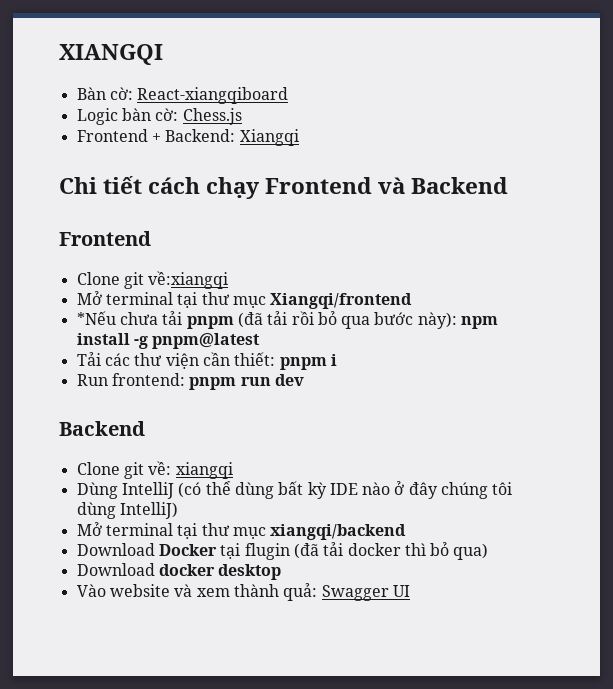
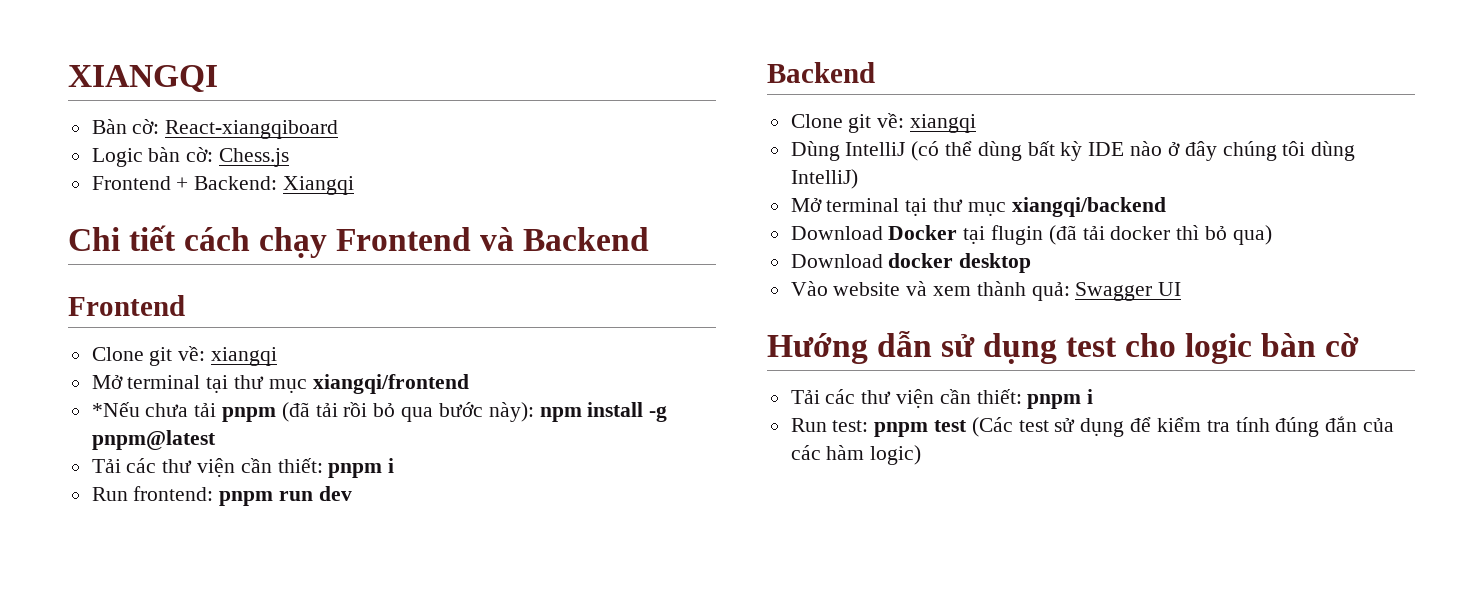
[148,271,229,289] [76,291,413,309] về:xiangqi // Mở terminal tại thư mục Xiangqi/frontend -> [178,346,278,366] [91,374,469,394] về: xiangqi // Mở terminal tại thư mục xiangqi/frontend
(410, 591) none -> [767,331,1360,364] [790,389,1094,409] [790,416,1394,437] [790,445,922,465] // Hướng dẫn sử dụng test cho logic bàn cờ // Tải các thư viện cần thiết: pnpm i // Run test: pnpm test (Các test sử dụng để kiểm tra tính đúng đắn của các hàm logic)

